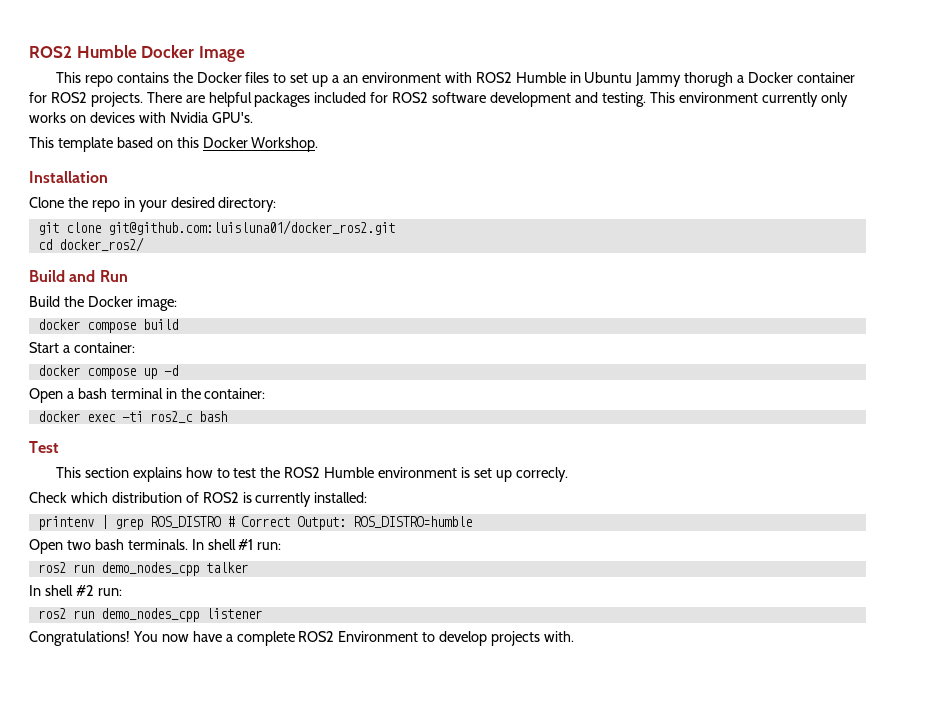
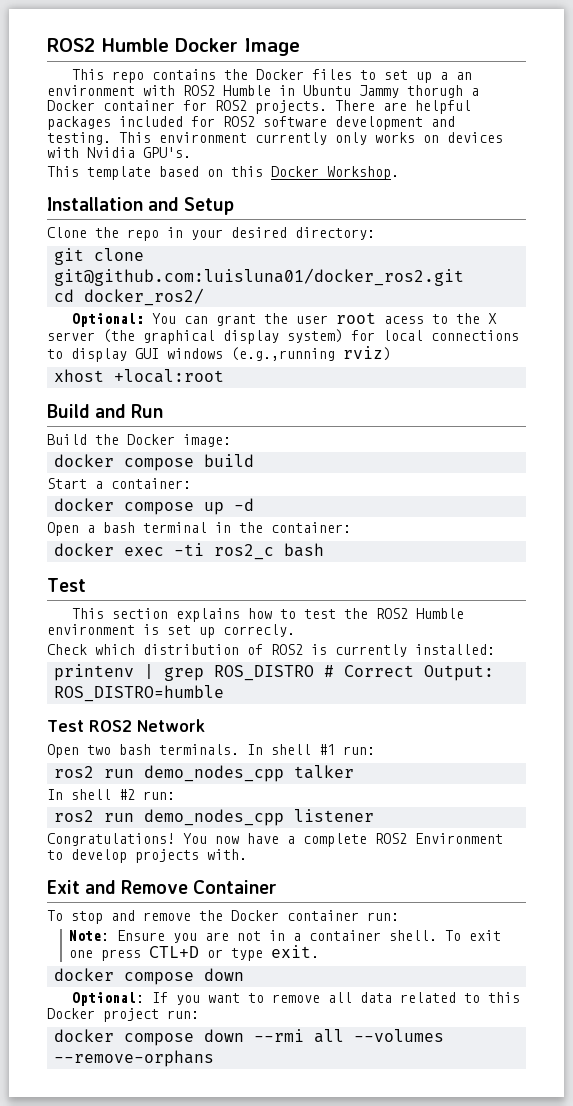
(108, 177) none -> [148,197,235,215] and Setup
(144, 244) none -> [71,312,497,327] [47,329,519,344] [47,346,391,362] [54,369,225,383] // Optional: You can grant the user root acess to the X server (the graphical display system) for local connections to display GUI windows (e.g.,running rviz) // xhost +local:root
(472, 522) none -> [47,719,205,732] // Test ROS2 Network
(575, 636) none -> [47,880,278,894] [47,910,399,924] [68,930,501,943] [68,945,319,961] [54,968,245,985] [71,992,520,1006] [47,1008,199,1022] [54,1029,445,1046] [54,1050,215,1067] // Exit and Remove Container // To stop and remove the Docker container run: // Note: Ensure you are not in a container shell. To exit one press CTL+D or type exit. // docker compose down // Optional: If you want to remove all data related to this Docker project run: // docker compose down --rmi all --volumes --remove-orphans

